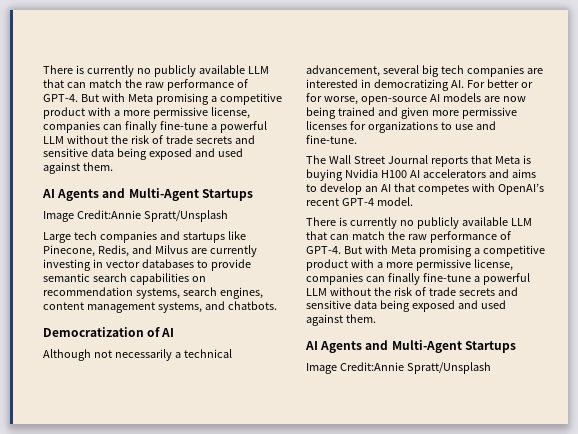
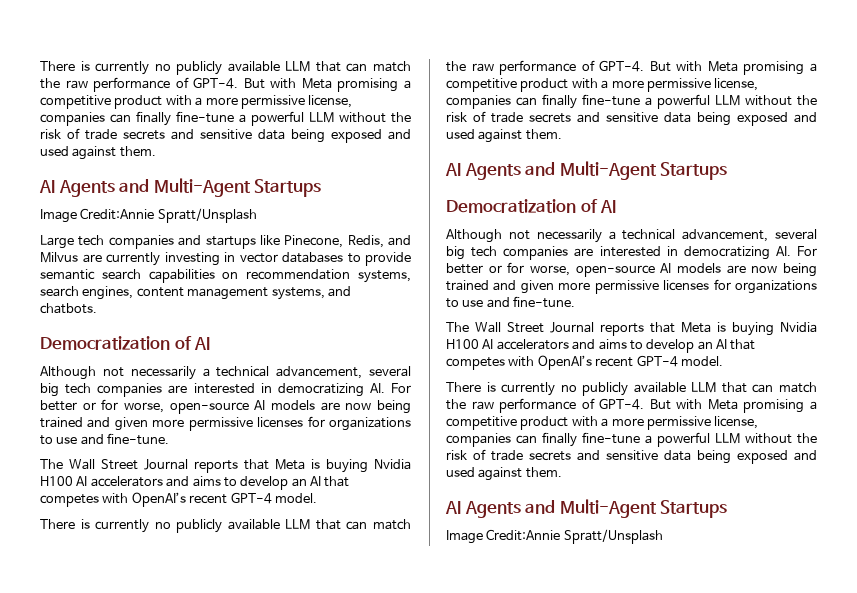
(516, 347) none -> [446,199,617,213] [446,229,817,243] [446,246,817,260] [446,262,817,277] [446,279,817,294] [446,296,576,308] [446,322,817,336] [446,339,756,353] [446,355,723,370] [446,382,817,396] [446,398,817,413] [446,416,759,430] [446,432,817,447] [446,449,817,464] [446,467,562,481] [445,499,728,518] // Democratization of AI // Although not necessarily a technical advancement, several big tech companies are interested in democratizing AI. For better or for worse, open-source AI models are now being trained and given more permissive licenses for organizations to use and fine-tune. // The Wall Street Journal reports that Meta is buying Nvidia H100 AI accelerators and aims to develop an AI that competes with OpenAI’s recent GPT-4 model. // There is currently no publicly available LLM that can match the raw performance of GPT-4. But with Meta promising a competitive product with a more permissive license, companies can finally fine-tune a powerful LLM without the risk of trade secrets and sensitive data being exposed and used against them. // AI Agents and Multi-Agent Startups

